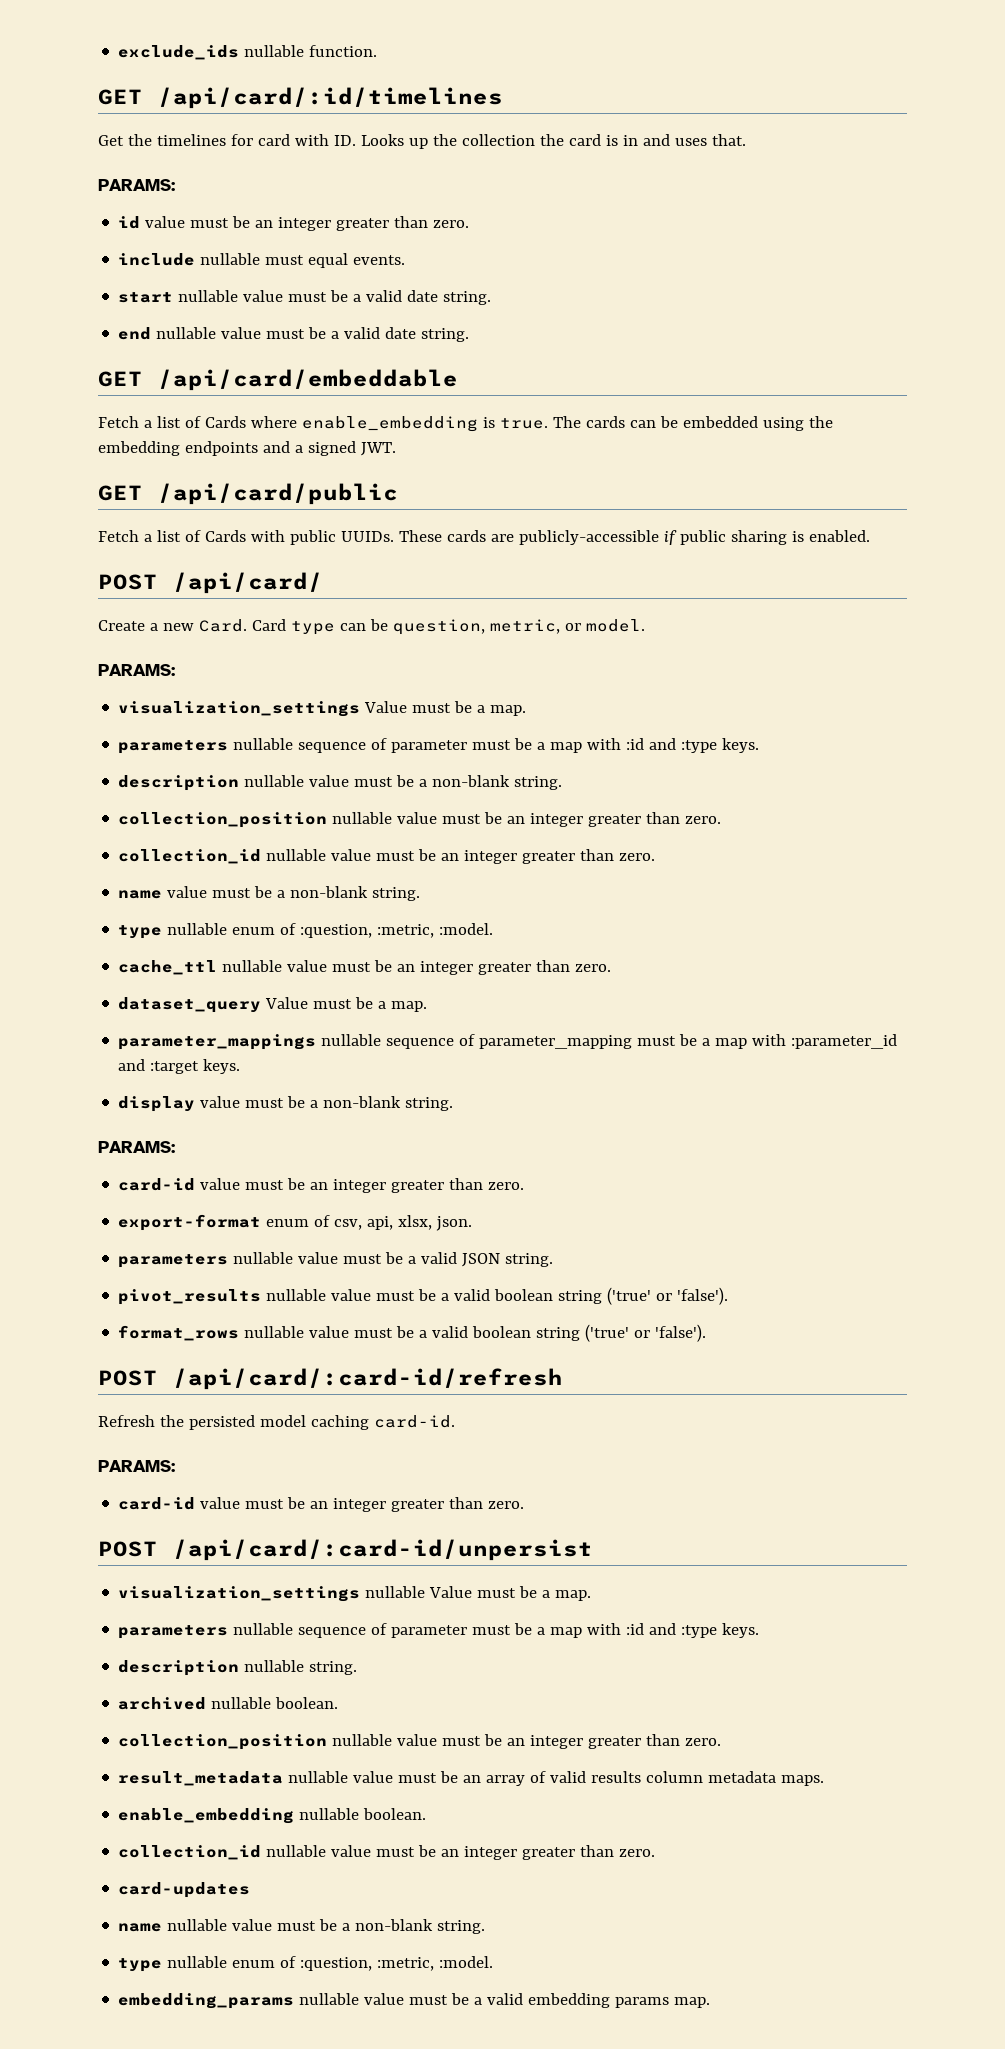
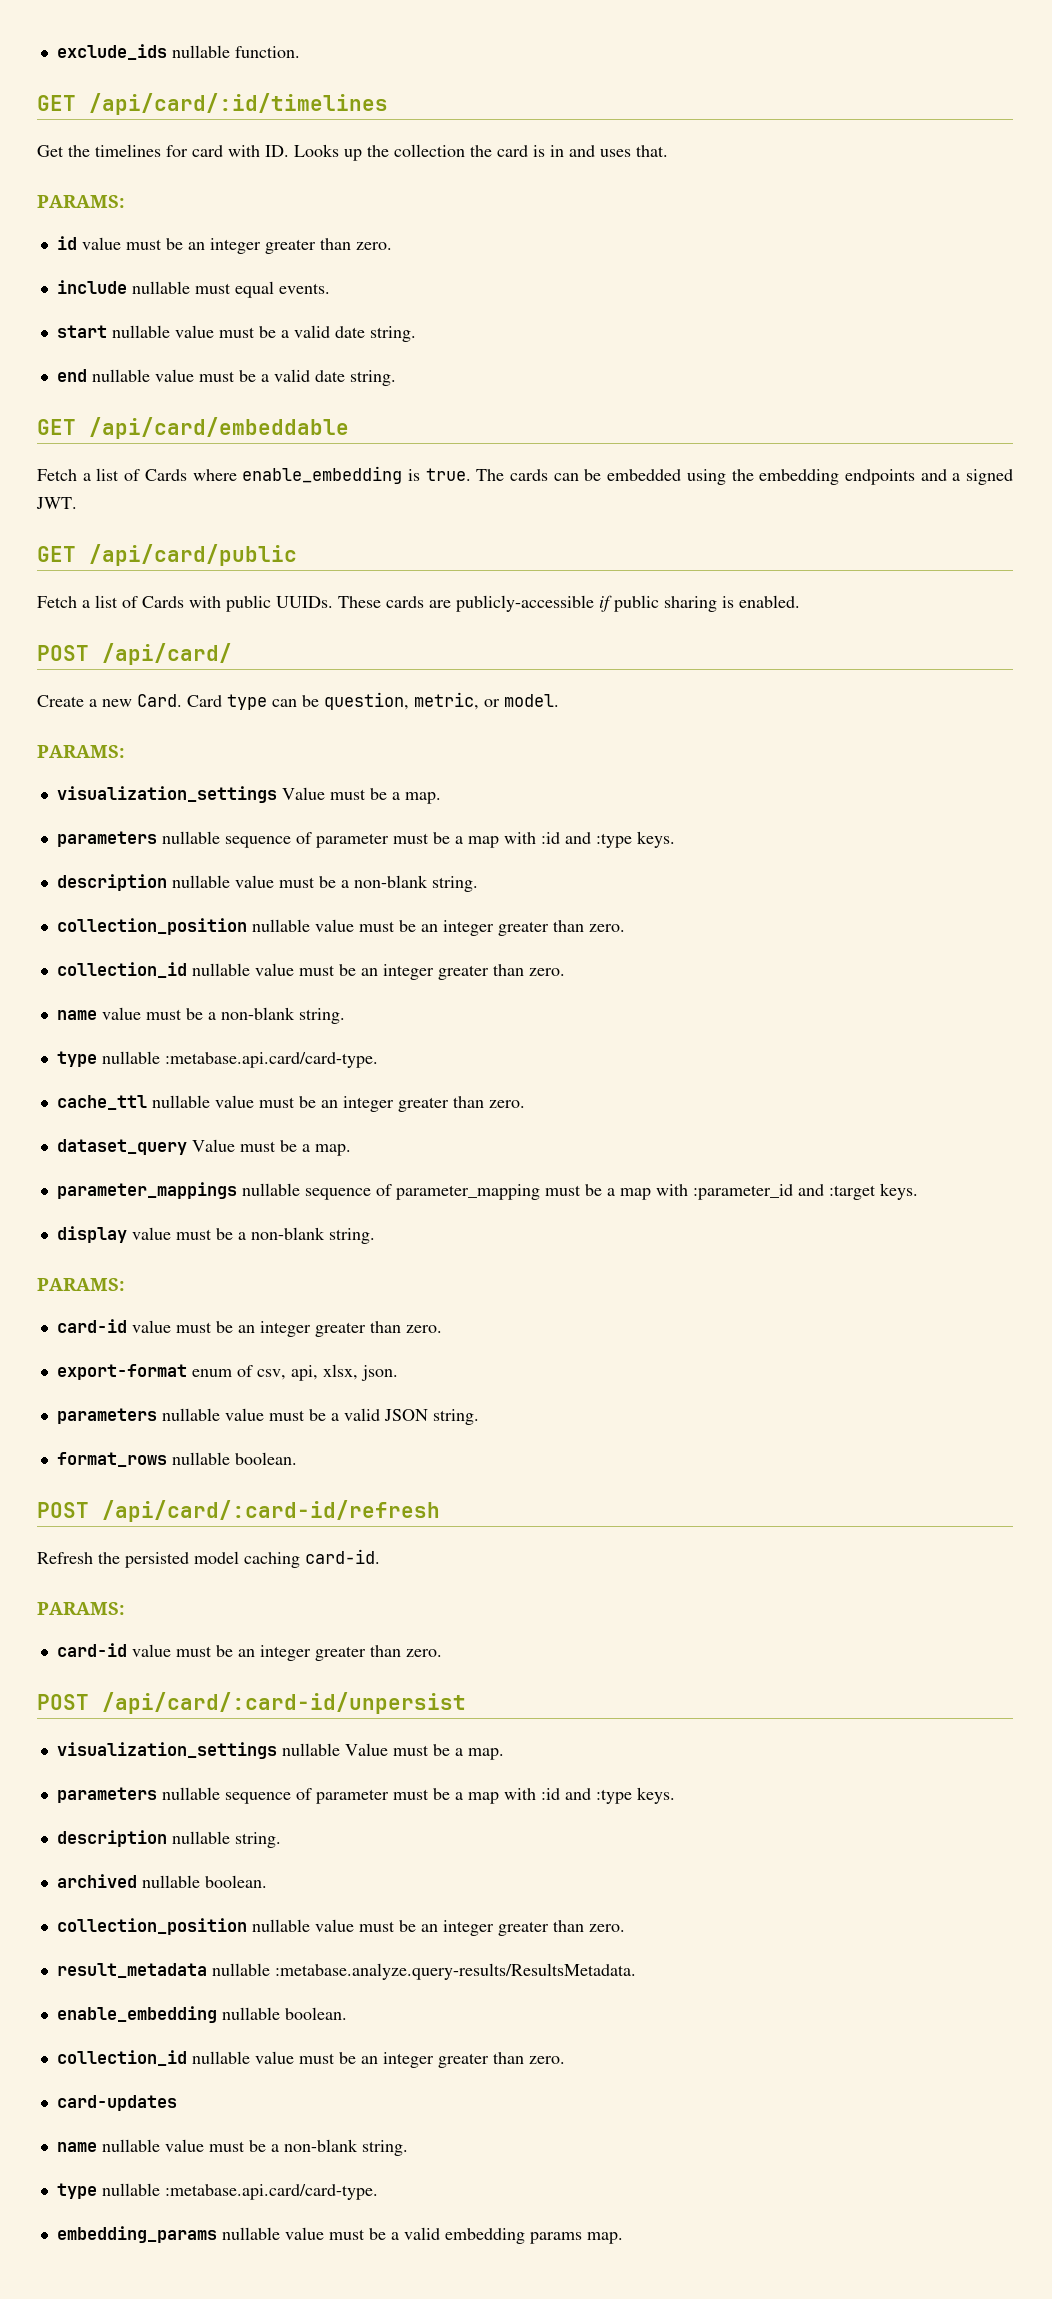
[232,923,494,938] enum of :question, :metric, :model. -> [164,1052,378,1068] :metabase.api.card/card-type.
[118,1287,729,1305] [118,1324,707,1342] pivot_results nullable value must be a valid boolean string ('true' or 'false'). // format_rows nullable value must be a valid boolean string ('true' or 'false'). -> [56,1452,297,1467] format_rows nullable boolean.
[353,1771,825,1786] value must be an array of valid results column metadata maps. -> [274,1963,636,1980] :metabase.analyze.query-results/ResultsMetadata.
[232,1956,494,1971] enum of :question, :metric, :model. -> [164,2184,378,2200] :metabase.api.card/card-type.

